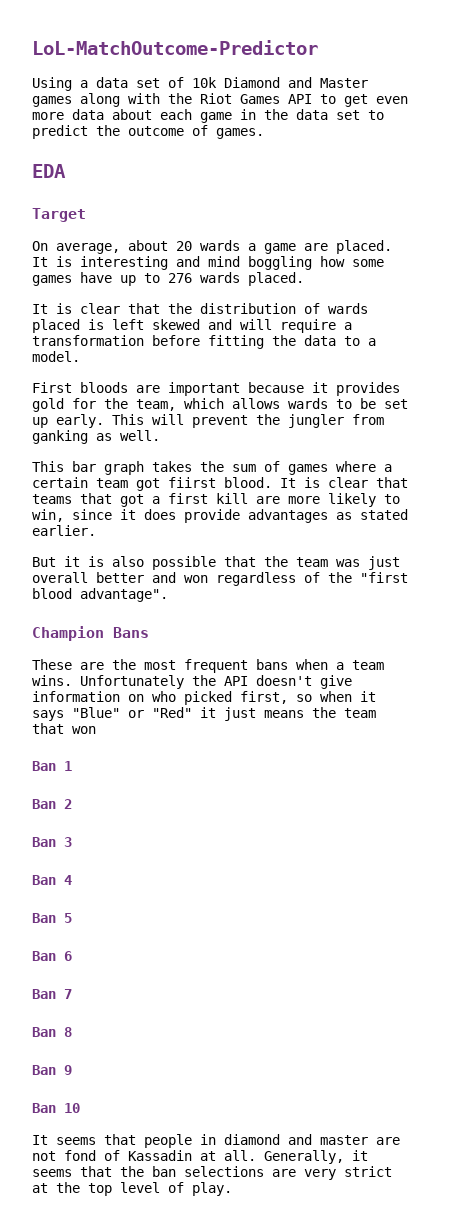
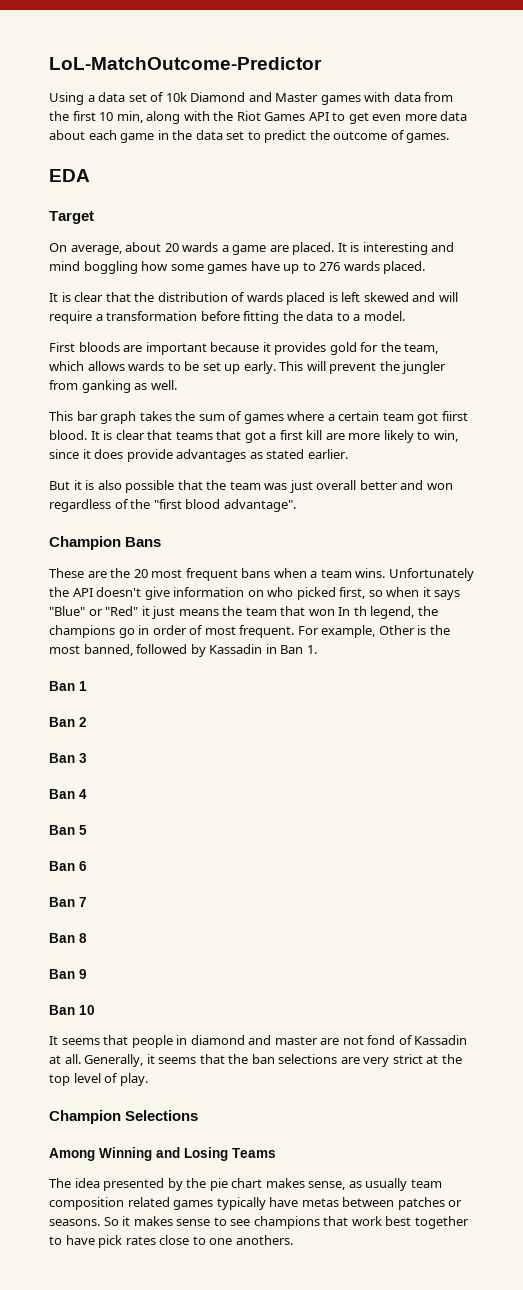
(72, 101) none -> [364,92,454,102] [49,111,143,123] with data from the first 10 min,
(136, 664) none -> [133,569,148,578] 20
(96, 730) none -> [338,606,438,619] [49,625,450,638] [49,644,317,657] In th legend, the champions go in order of most frequent. For example, Other is the most banned, followed by Kassadin in Ban 1.
(232, 1189) none -> [49,1110,199,1124] [49,1147,276,1161] [49,1178,442,1191] [49,1197,463,1210] [49,1216,469,1229] [49,1235,293,1248] // Champion Selections // Among Winning and Losing Teams // The idea presented by the pie chart makes sense, as usually team composition related games typically have metas between patches or seasons. So it makes sense to see champions that work best together to have pick rates close to one anothers.

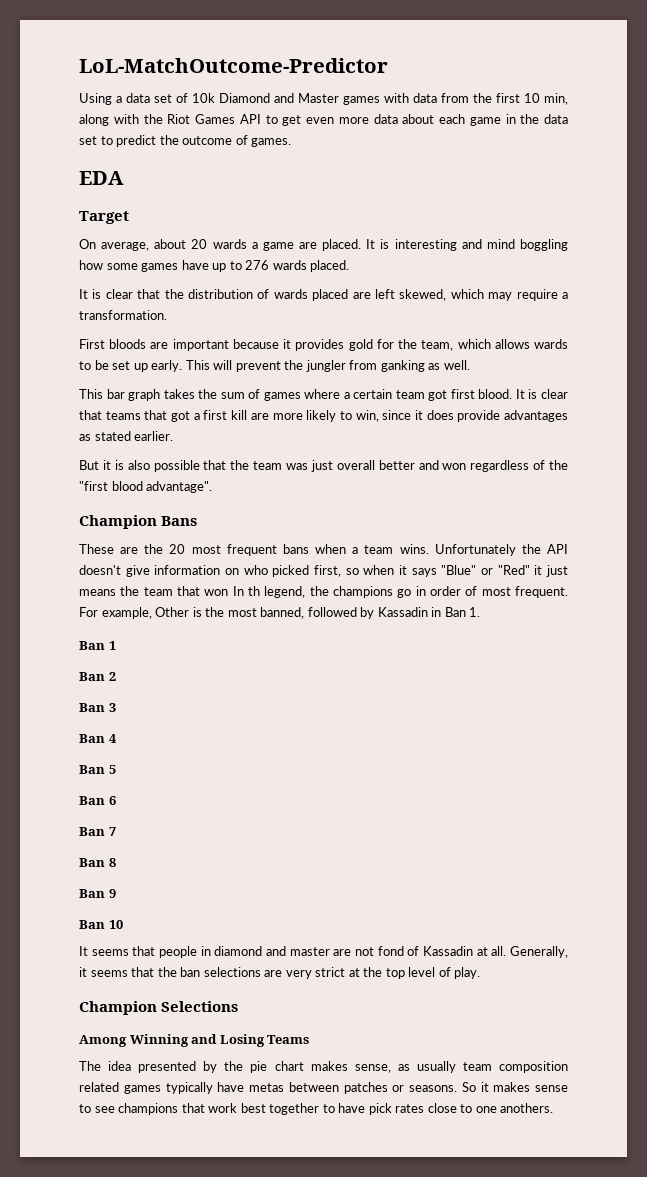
[328,292,458,302] [49,311,405,324] is left skewed and will require a transformation before fitting the data to a model. -> [352,289,568,301] [79,310,167,320] are left skewed, which may require a transformation.
[441,411,468,421] fiirst -> [450,389,475,399] first

